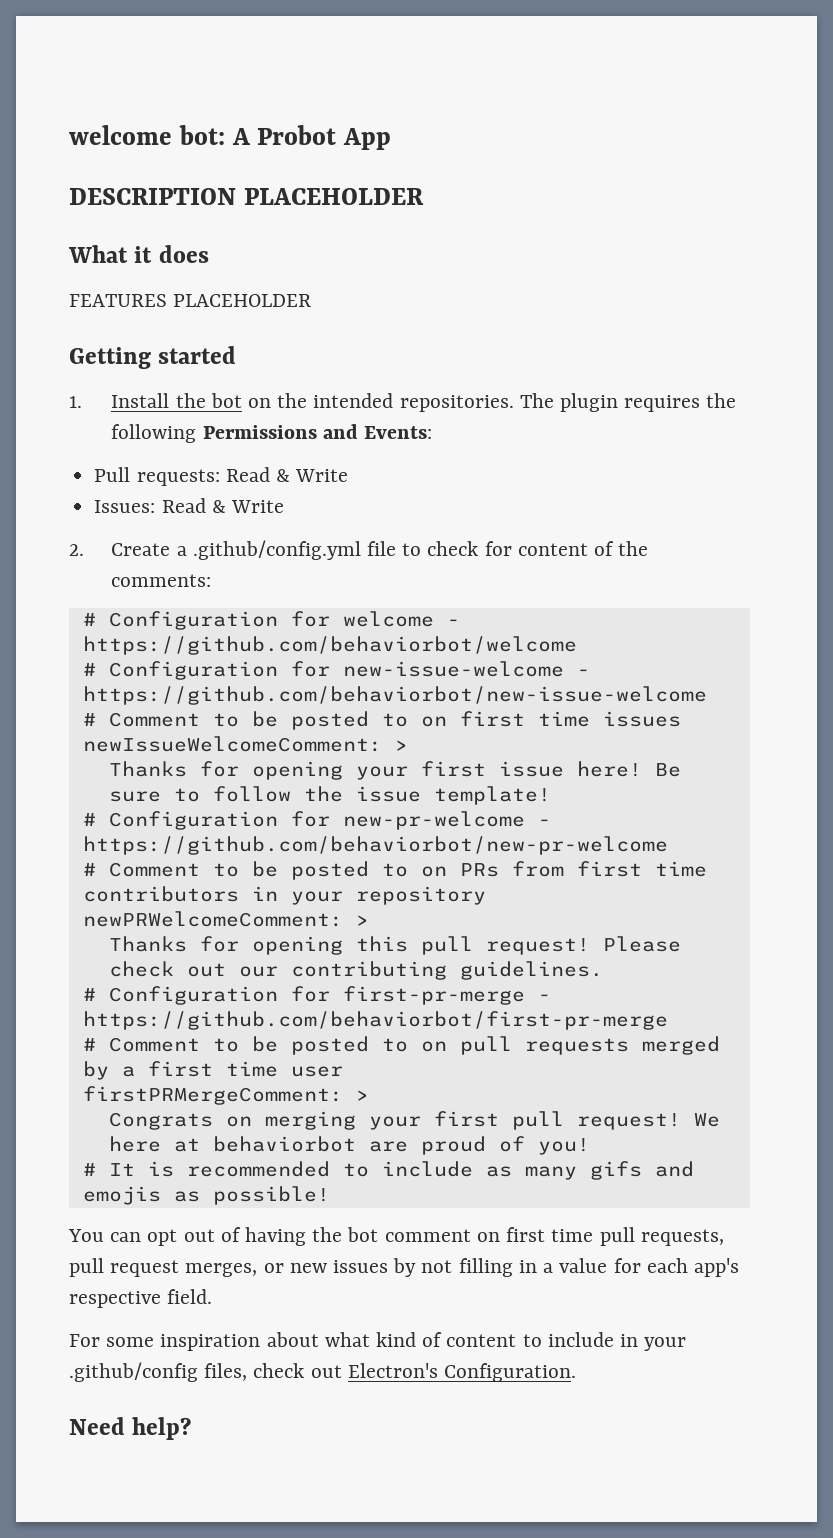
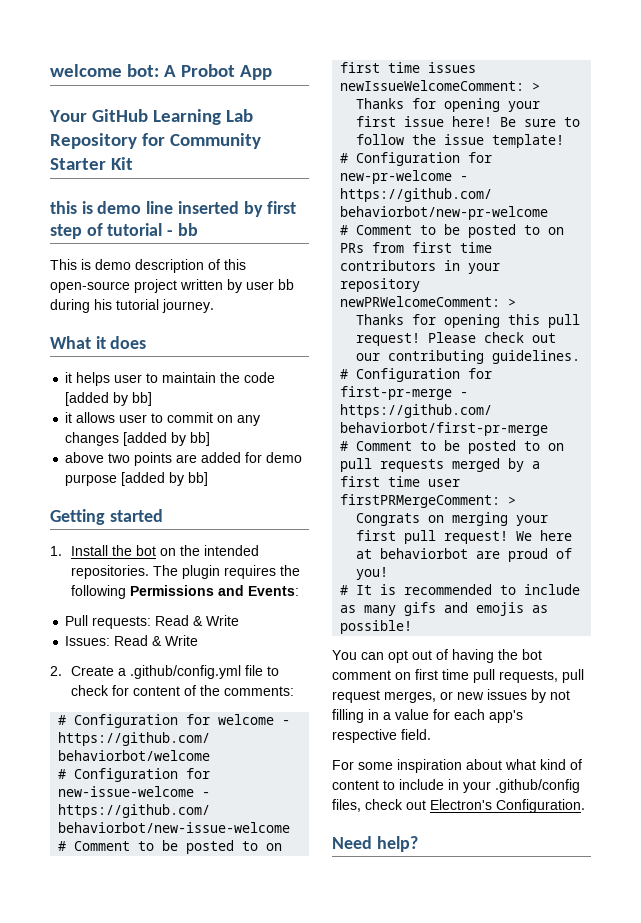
[69,188,424,205] [68,245,209,263] [69,294,312,307] DESCRIPTION PLACEHOLDER // What it does // FEATURES PLACEHOLDER -> [49,109,253,125] [50,133,261,149] [50,157,133,170] [50,201,297,217] [50,223,198,239] [50,259,246,273] [50,279,294,293] [50,299,214,313] [50,336,147,349] [65,372,276,386] [65,392,153,406] [65,412,261,426] [65,432,211,446] [65,452,303,466] [65,472,209,486] Your GitHub Learning Lab Repository for Community Starter Kit // this is demo line inserted by first step of tutorial - bb // This is demo description of this open-source project written by user bb during his tutorial journey. // What it does // it helps user to maintain the code [added by bb] // it allows user to commit on any changes [added by bb] // above two points are added for demo purpose [added by bb]

